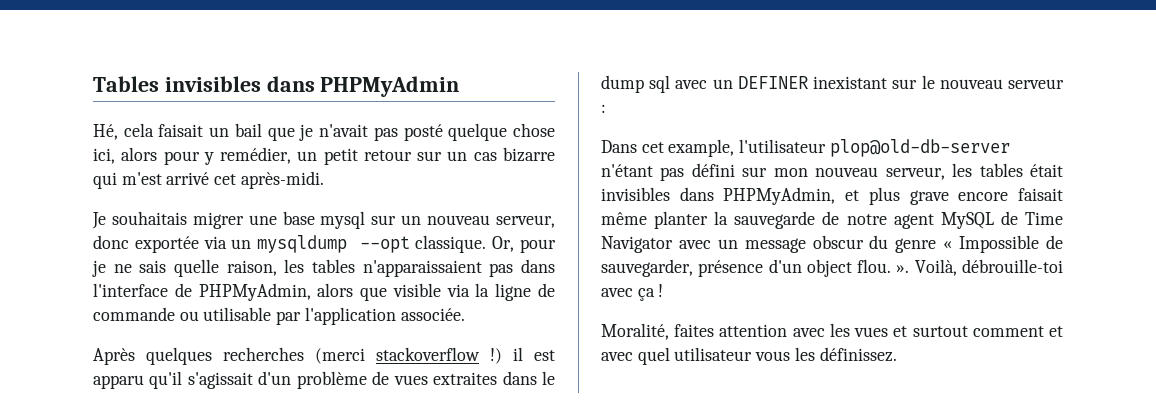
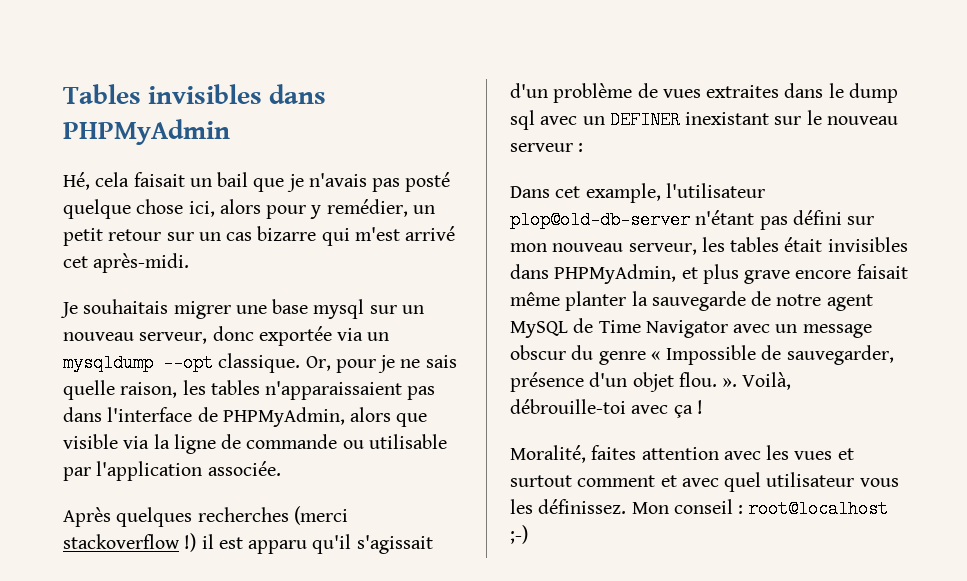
[319,124,369,137] n'avait -> [308,173,367,187] n'avais
[806,259,852,277] object -> [632,372,674,392] objet
(897, 354) none -> [631,499,889,518] [510,525,528,544] Mon conseil : root@localhost ;-)

